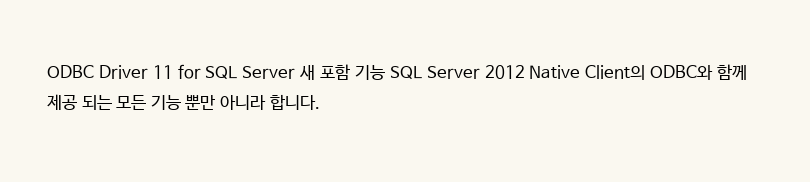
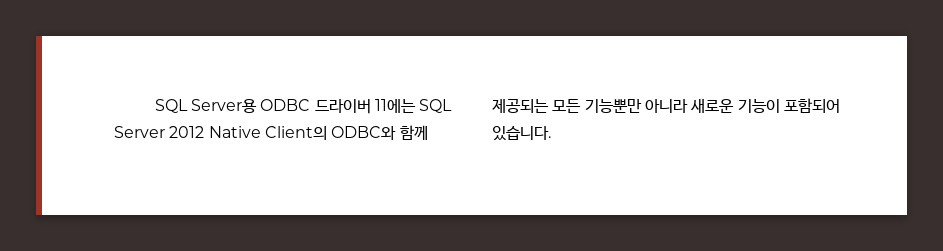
[47,64,385,80] ODBC Driver 11 for SQL Server 새 포함 기능 -> [154,99,416,114] SQL Server용 ODBC 드라이버 11에는
[47,94,320,110] 제공 되는 모든 기능 뿐만 아니라 합니다. -> [492,98,840,113] [492,126,551,141] 제공되는 모든 기능뿐만 아니라 새로운 기능이 포함되어 있습니다.

